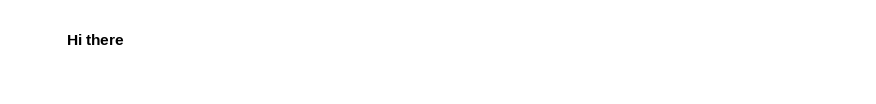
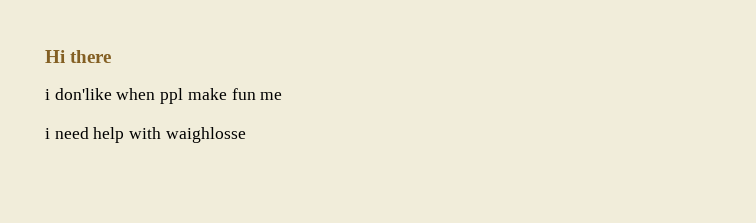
(125, 39) none -> [45,88,283,104] [45,127,246,143] // i don'like when ppl make fun me // i need help with waighlosse

